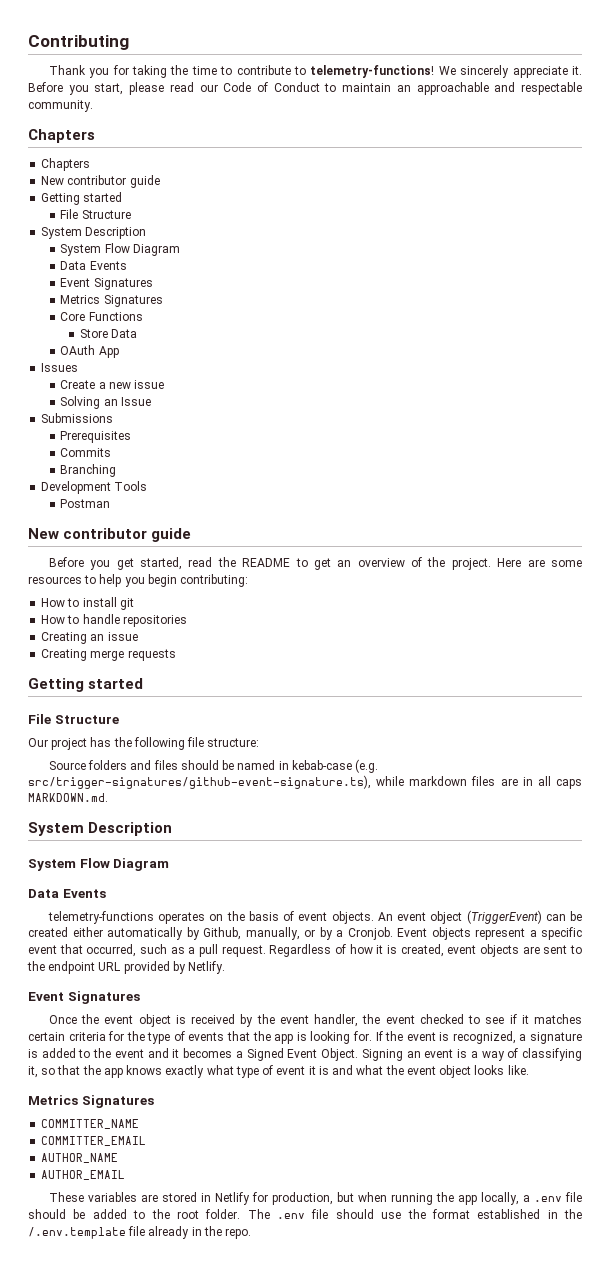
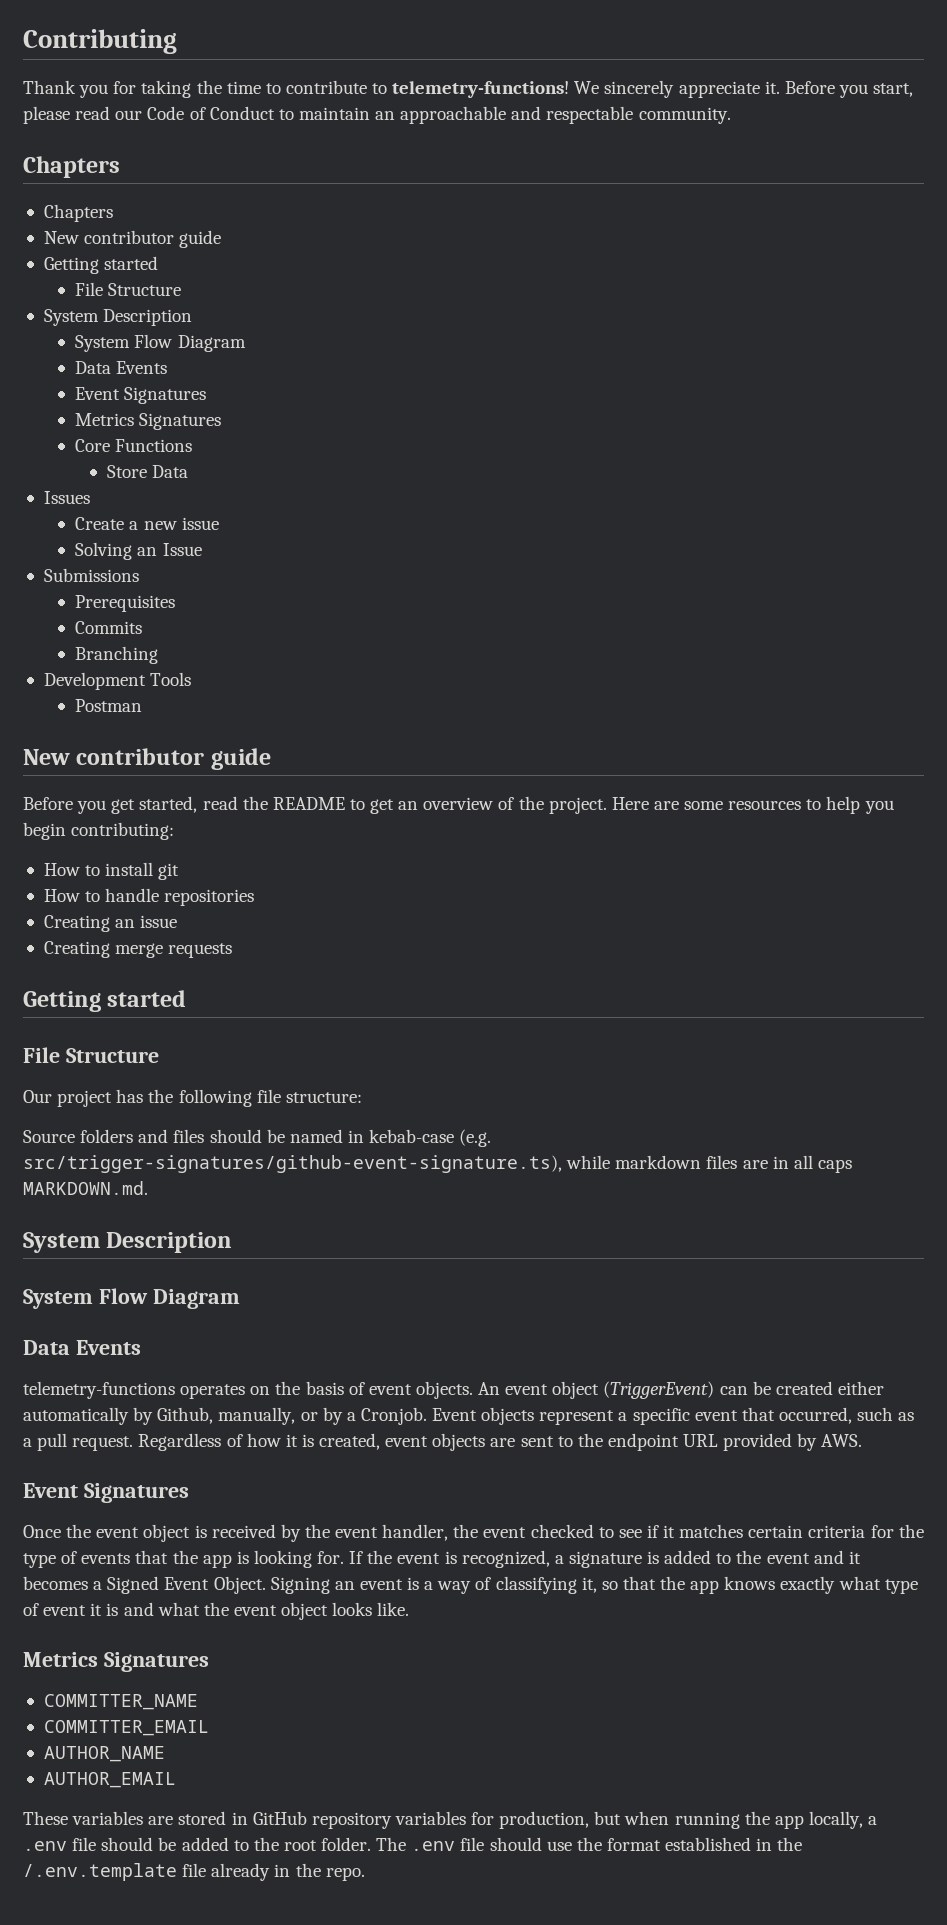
[60,345,119,358] // OAuth App -> (188, 471) none
[188,961,226,974] Netlify. -> [821,1434,863,1447] AWS.
[214,1192,250,1205] Netlify -> [252,1811,466,1829] GitHub repository variables

